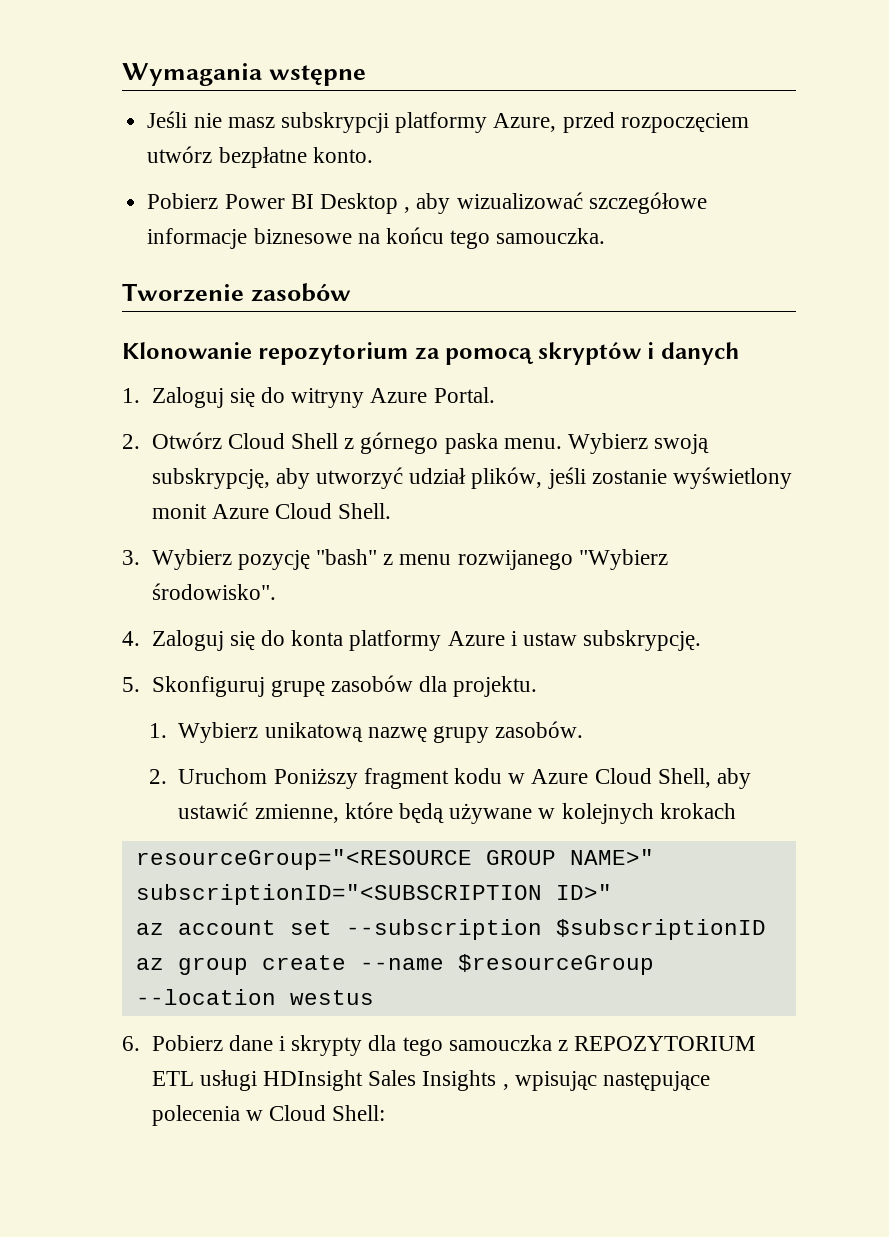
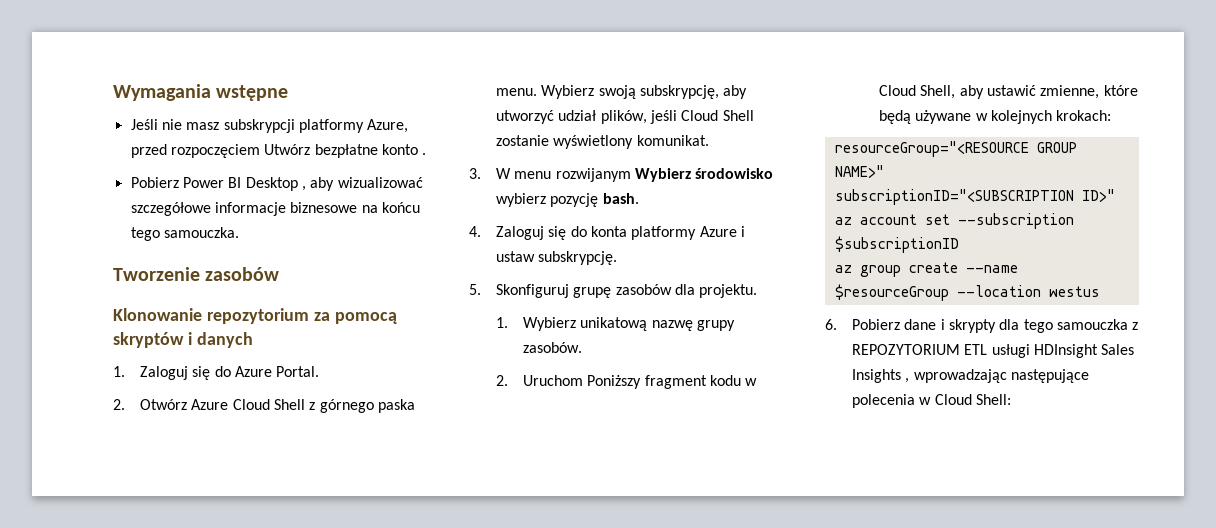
[147,146,373,168] utwórz bezpłatne konto. -> [264,144,427,158] Utwórz bezpłatne konto .
[291,388,365,408] witryny -> (231, 371) none
(222, 440) none -> [191,399,229,410] Azure
[591,467,792,489] [151,503,392,519] [122,549,668,570] [151,583,276,600] zostanie wyświetlony monit Azure Cloud Shell. // 3. Wybierz pozycję "bash" z menu rozwijanego "Wybierz środowisko". -> [681,110,754,121] [496,135,709,149] [469,168,774,182] [496,193,639,207] Cloud Shell zostanie wyświetlony komunikat. // 3. W menu rozwijanym Wybierz środowisko wybierz pozycję bash.
[531,769,589,784] Azure -> (758, 382) none
[659,803,736,819] krokach -> [1056,110,1112,121] krokach:
[514,1071,597,1091] wpisując -> [913,369,1007,383] wprowadzając

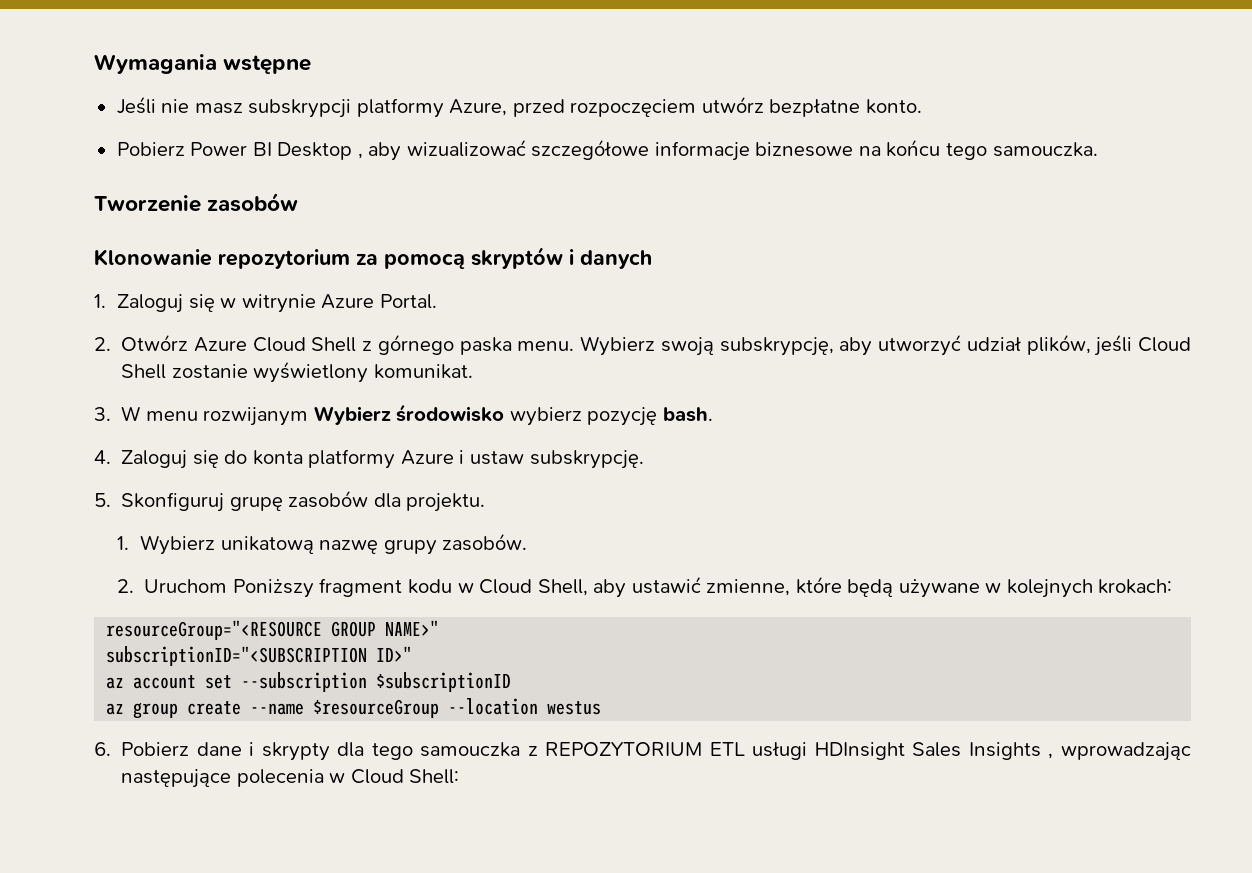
[264,144,427,158] Utwórz bezpłatne konto . -> [701,96,922,117] utwórz bezpłatne konto.
[214,366,231,377] do -> [220,294,316,313] w witrynie

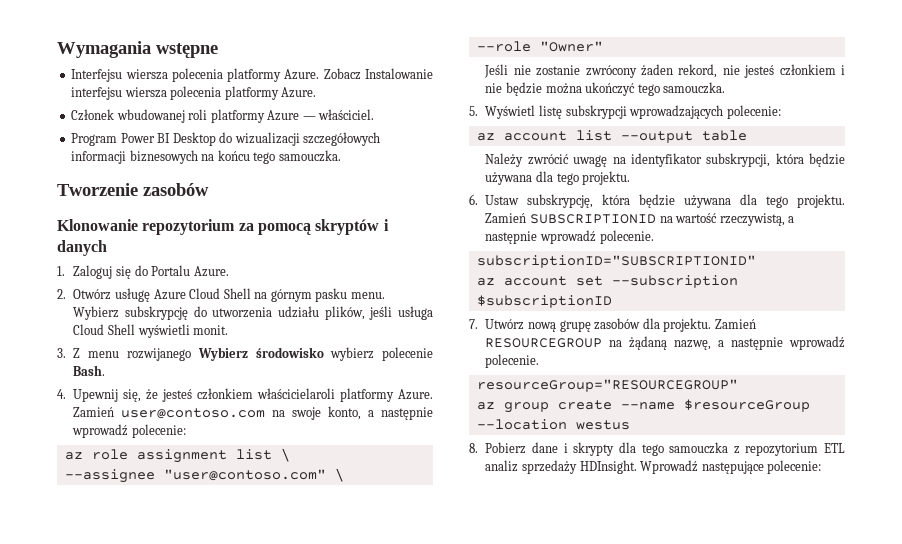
[116,96,922,118] [116,139,854,161] Jeśli nie masz subskrypcji platformy Azure, przed rozpoczęciem utwórz bezpłatne konto. // Pobierz Power BI Desktop , aby wizualizować szczegółowe informacje biznesowe -> [71,68,433,82] [71,86,317,100] [71,109,375,123] [71,132,381,146] [71,150,198,164] Interfejsu wiersza polecenia platformy Azure. Zobacz Instalowanie interfejsu wiersza polecenia platformy Azure. // Członek wbudowanej roli platformy Azure — właściciel. // Program Power BI Desktop do wizualizacji szczegółowych informacji biznesowych
[220,294,437,313] w witrynie Azure Portal. -> [134,265,229,277] do Portalu Azure.
(189, 342) none -> [114,288,150,302] usługę
[362,334,1022,356] z górnego paska menu. Wybierz swoją subskrypcję, aby utworzyć udział -> [254,288,385,302] [73,306,320,320] na górnym pasku menu. Wybierz subskrypcję do utworzenia udziału
[1138,337,1191,352] [121,361,473,383] [94,406,309,426] Cloud Shell zostanie wyświetlony komunikat. // 3. W menu rozwijanym -> [398,306,434,320] [73,324,229,338] [57,348,191,361] usługa Cloud Shell wyświetli monit. // 3. Z menu rozwijanego
[587,407,713,426] pozycję bash. -> [382,347,434,361] [73,365,106,376] polecenie Bash.
[121,449,644,469] [94,490,486,512] [117,533,528,555] [117,576,1173,598] [106,620,440,640] [106,646,413,666] Zaloguj się do konta platformy Azure i ustaw subskrypcję. // 5. Skonfiguruj grupę zasobów dla projektu. // 1. Wybierz unikatową nazwę grupy zasobów. // 2. Uruchom Poniższy fragment kodu w Cloud Shell, aby ustawić zmienne, które będą używane w kolejnych krokach: // resourceGroup="<RESOURCE GROUP NAME>" // subscriptionID="<SUBSCRIPTION ID>" -> [73,388,433,402] [73,406,433,420] [72,424,186,438] [64,448,290,463] [64,468,344,483] [476,41,603,52] [484,64,846,78] [485,82,726,96] [469,105,781,119] [476,130,747,143] [485,153,845,167] [485,171,631,185] [469,194,845,208] [485,213,795,226] [485,230,654,244] [476,255,756,268] Upewnij się, że jesteś członkiem właścicielaroli platformy Azure. Zamień user@contoso.com na swoje konto, a następnie wprowadź polecenie: // az role assignment list \ // --assignee "user@contoso.com" \ // --role "Owner" // Jeśli nie zostanie zwrócony żaden rekord, nie jesteś członkiem i nie będzie można ukończyć tego samouczka. // 5. Wyświetl listę subskrypcji wprowadzających polecenie: // az account list --output table // Należy zwrócić uwagę na identyfikator subskrypcji, która będzie używana dla tego projektu. // 6. Ustaw subskrypcję, która będzie używana dla tego projektu. Zamień SUBSCRIPTIONID na wartość rzeczywistą, a następnie wprowadź polecenie. // subscriptionID="SUBSCRIPTIONID"
(512, 682) none -> [469,318,756,332] [485,336,845,350] [485,354,540,368] [476,379,738,392] // 7. Utwórz nową grupę zasobów dla projektu. Zamień RESOURCEGROUP na żądaną nazwę, a następnie wprowadź polecenie. // resourceGroup="RESOURCEGROUP"
[94,742,111,756] 6. -> [469,443,478,453] 8.
[545,742,1191,761] [121,769,460,788] REPOZYTORIUM ETL usługi HDInsight Sales Insights , wprowadzając następujące polecenia w Cloud Shell: -> [745,443,845,456] [485,460,822,474] repozytorium ETL analiz sprzedaży HDInsight. Wprowadź następujące polecenie:

